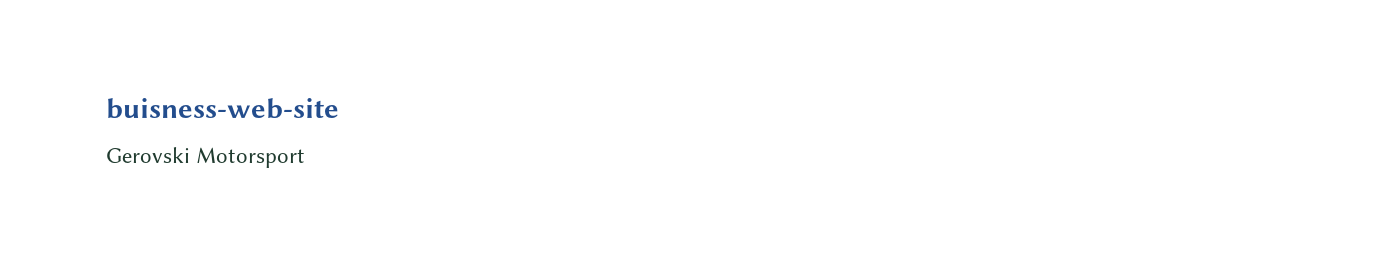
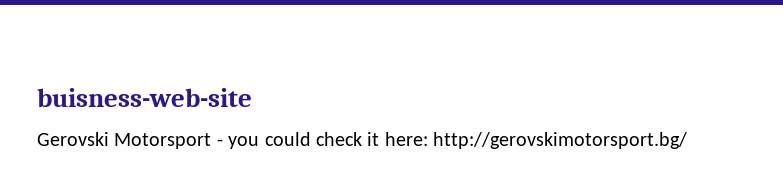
(306, 157) none -> [216,132,688,149] - you could check it here: http://gerovskimotorsport.bg/

